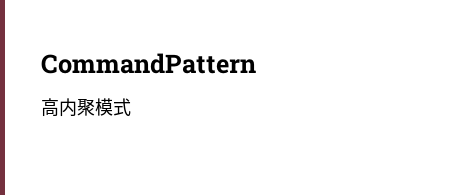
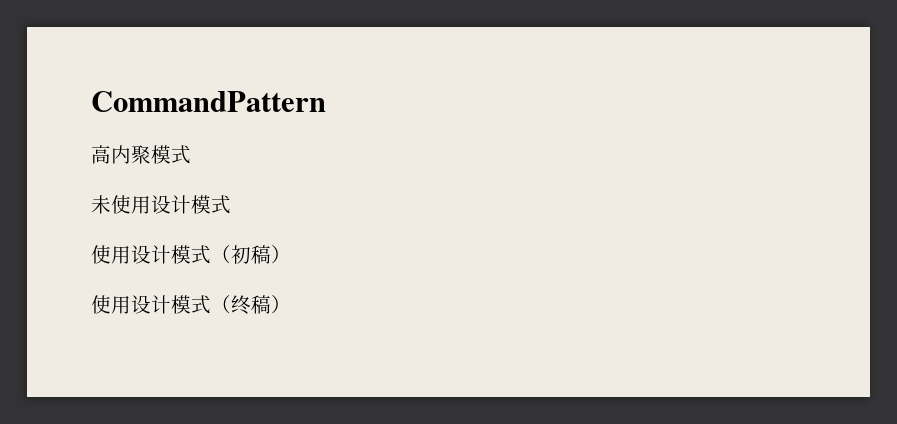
(131, 107) none -> [91,195,231,214] [91,245,291,264] [91,295,291,315] // 未使用设计模式 // 使用设计模式（初稿） // 使用设计模式（终稿）

